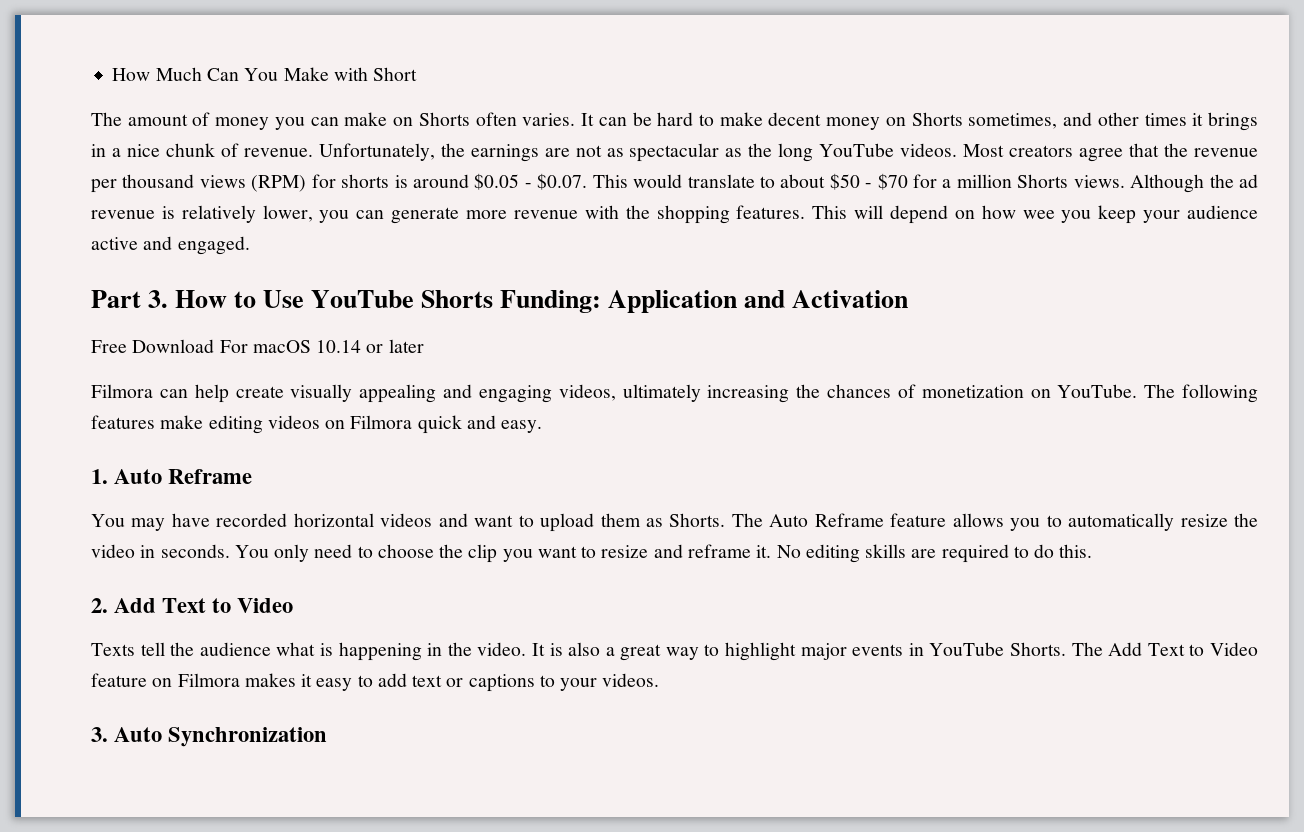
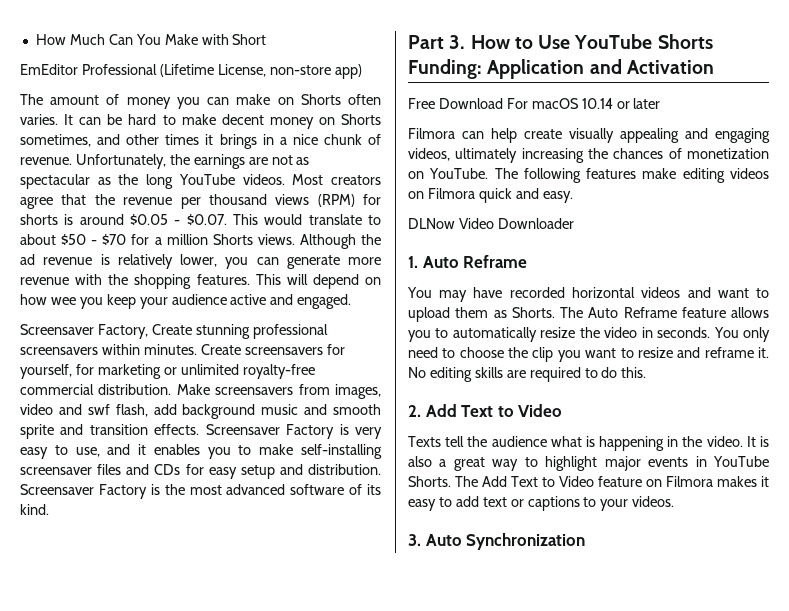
(418, 74) none -> [20,64,362,79] // EmEditor Professional (Lifetime License, non-store app)
(250, 245) none -> [20,324,328,339] [20,344,345,355] [20,364,315,379] [20,384,381,399] [20,404,381,419] [20,424,383,439] [20,444,382,459] [20,464,381,479] [20,484,381,499] [20,504,49,515] // Screensaver Factory, Create stunning professional screensavers within minutes. Create screensavers for yourself, for marketing or unlimited royalty-free commercial distribution. Make screensavers from images, video and swf flash, add background music and smooth sprite and transition effects. Screensaver Factory is very easy to use, and it enables you to make self-installing screensaver files and CDs for easy setup and distribution. Screensaver Factory is the most advanced software of its kind.
(543, 426) none -> [408,218,574,229] // DLNow Video Downloader

